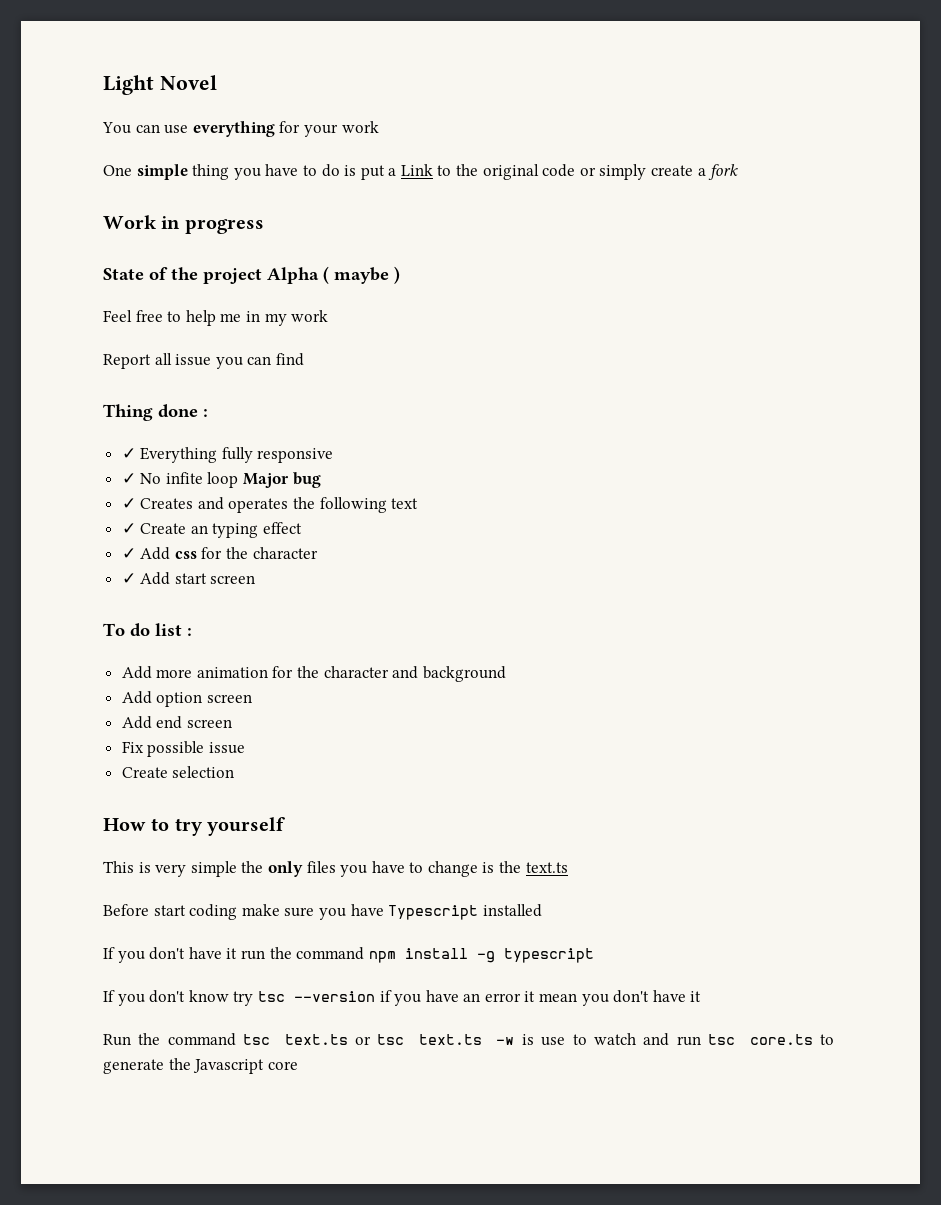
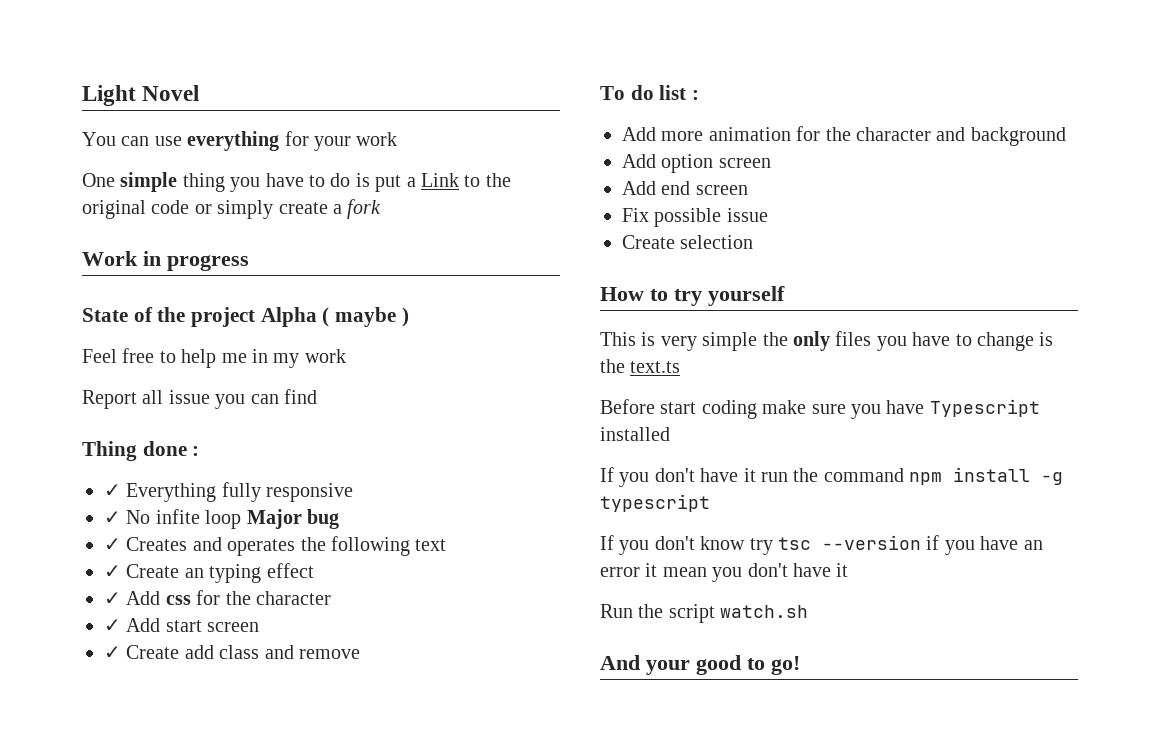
(256, 579) none -> [104,645,360,659] // ✓ Create add class and remove
[167,1033,834,1046] [103,1058,298,1074] command tsc text.ts or tsc text.ts -w is use to watch and run tsc core.ts to generate the Javascript core -> [668,604,809,623] [600,655,800,675] script watch.sh // And your good to go!

